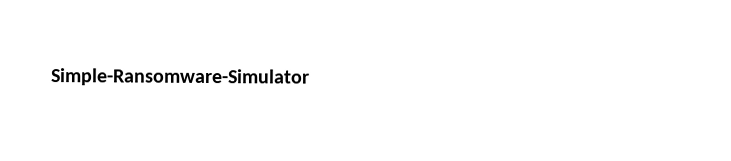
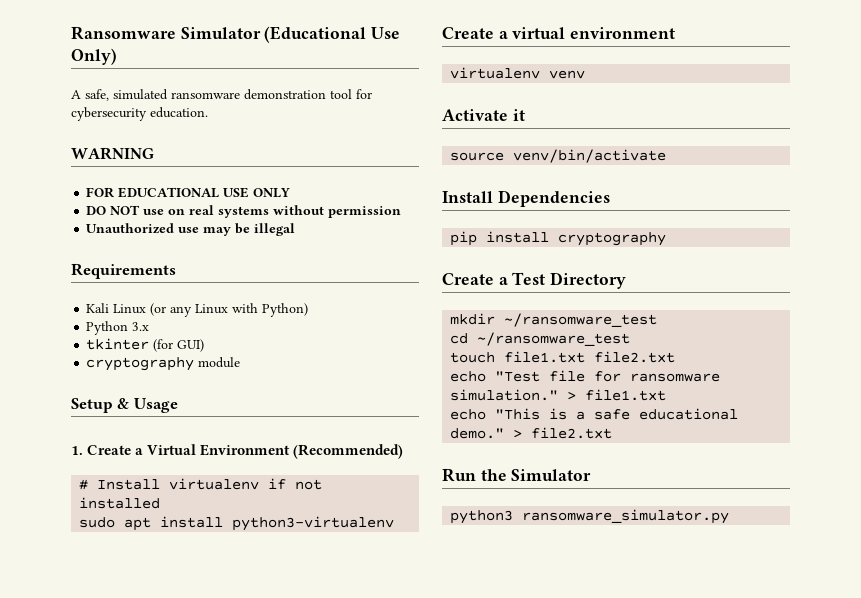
[50,68,310,87] Simple-Ransomware-Simulator -> [71,26,401,43] [71,48,117,65] [71,89,372,101] [71,107,208,121] [71,147,154,160] [86,187,291,198] [86,205,402,218] [86,223,296,236] [71,263,176,279] [86,303,309,317] [86,321,150,335] [86,338,205,352] [86,357,241,371] [71,398,178,413] [71,444,404,459] [79,478,323,490] [79,497,161,509] [79,516,395,531] [442,27,676,39] [450,67,586,79] [442,109,525,121] [450,149,667,163] [442,190,610,207] [450,231,667,246] [442,272,627,289] [450,313,658,327] [450,332,631,346] [450,351,676,363] [450,370,721,382] [450,389,667,401] [450,408,739,420] [450,427,613,439] [442,468,592,482] [450,509,730,524] Ransomware Simulator (Educational Use Only) // A safe, simulated ransomware demonstration tool for cybersecurity education. // WARNING // FOR EDUCATIONAL USE ONLY // DO NOT use on real systems without permission // Unauthorized use may be illegal // Requirements // Kali Linux (or any Linux with Python) // Python 3.x // tkinter (for GUI) // cryptography module // Setup & Usage // 1. Create a Virtual Environment (Recommended) // # Install virtualenv if not installed // sudo apt install python3-virtualenv // Create a virtual environment // virtualenv venv // Activate it // source venv/bin/activate // Install Dependencies // pip install cryptography // Create a Test Directory // mkdir ~/ransomware_test // cd ~/ransomware_test // touch file1.txt file2.txt // echo "Test file for ransomware simulation." > file1.txt // echo "This is a safe educational demo." > file2.txt // Run the Simulator // python3 ransomware_simulator.py

